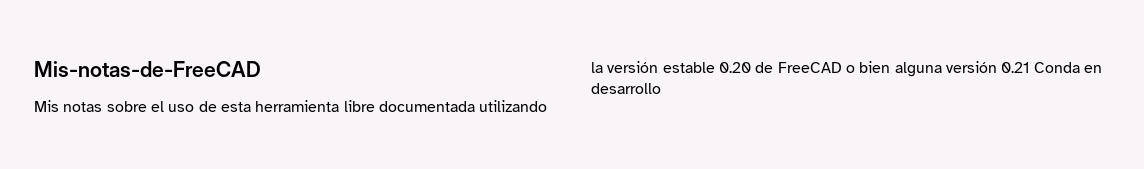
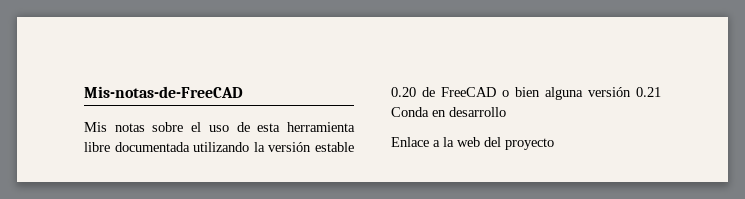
(661, 88) none -> [391,137,554,150] // Enlace a la web del proyecto

